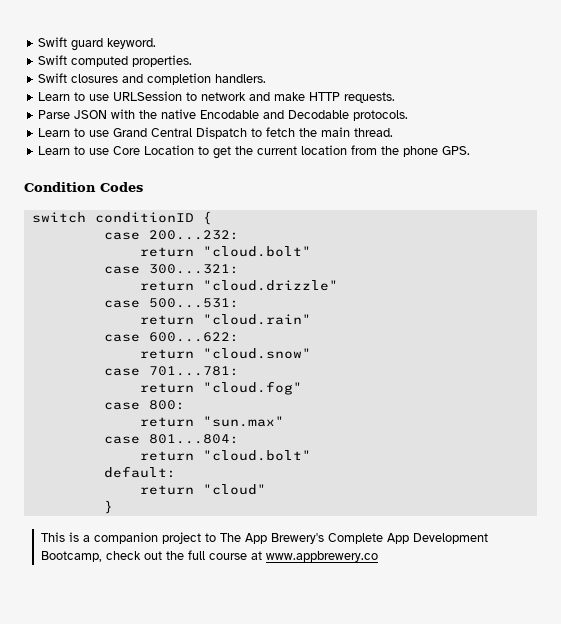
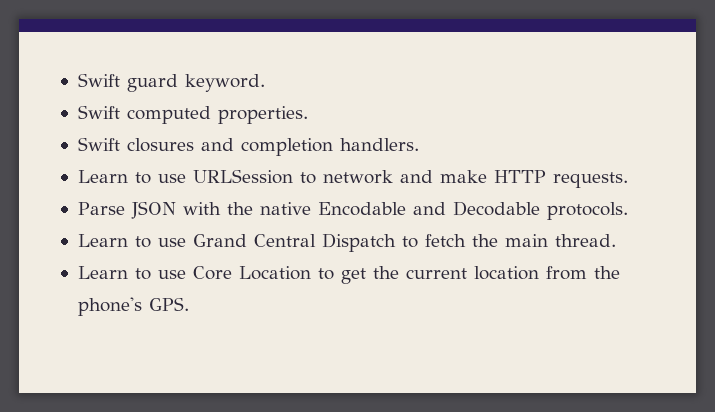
[403,146,439,157] phone -> [77,297,142,316] phone's
[24,182,143,192] [31,211,212,225] [103,230,239,240] [139,246,311,257] [103,264,239,274] [139,280,338,291] [103,298,239,308] [139,314,311,325] [103,332,239,342] [139,348,311,359] [103,366,239,376] [139,381,302,395] [103,400,185,410] [139,416,284,427] [103,434,239,444] [139,450,311,461] [103,466,176,478] [139,484,266,495] [103,500,113,514] [40,532,488,544] [40,550,378,562] // Condition Codes // switch conditionID { // case 200...232: // return "cloud.bolt" // case 300...321: // return "cloud.drizzle" // case 500...531: // return "cloud.rain" // case 600...622: // return "cloud.snow" // case 701...781: // return "cloud.fog" // case 800: // return "sun.max" // case 801...804: // return "cloud.bolt" // default: // return "cloud" // } // This is a companion project to The App Brewery's Complete App Development Bootcamp, check out the full course at www.appbrewery.co -> (189, 304) none

